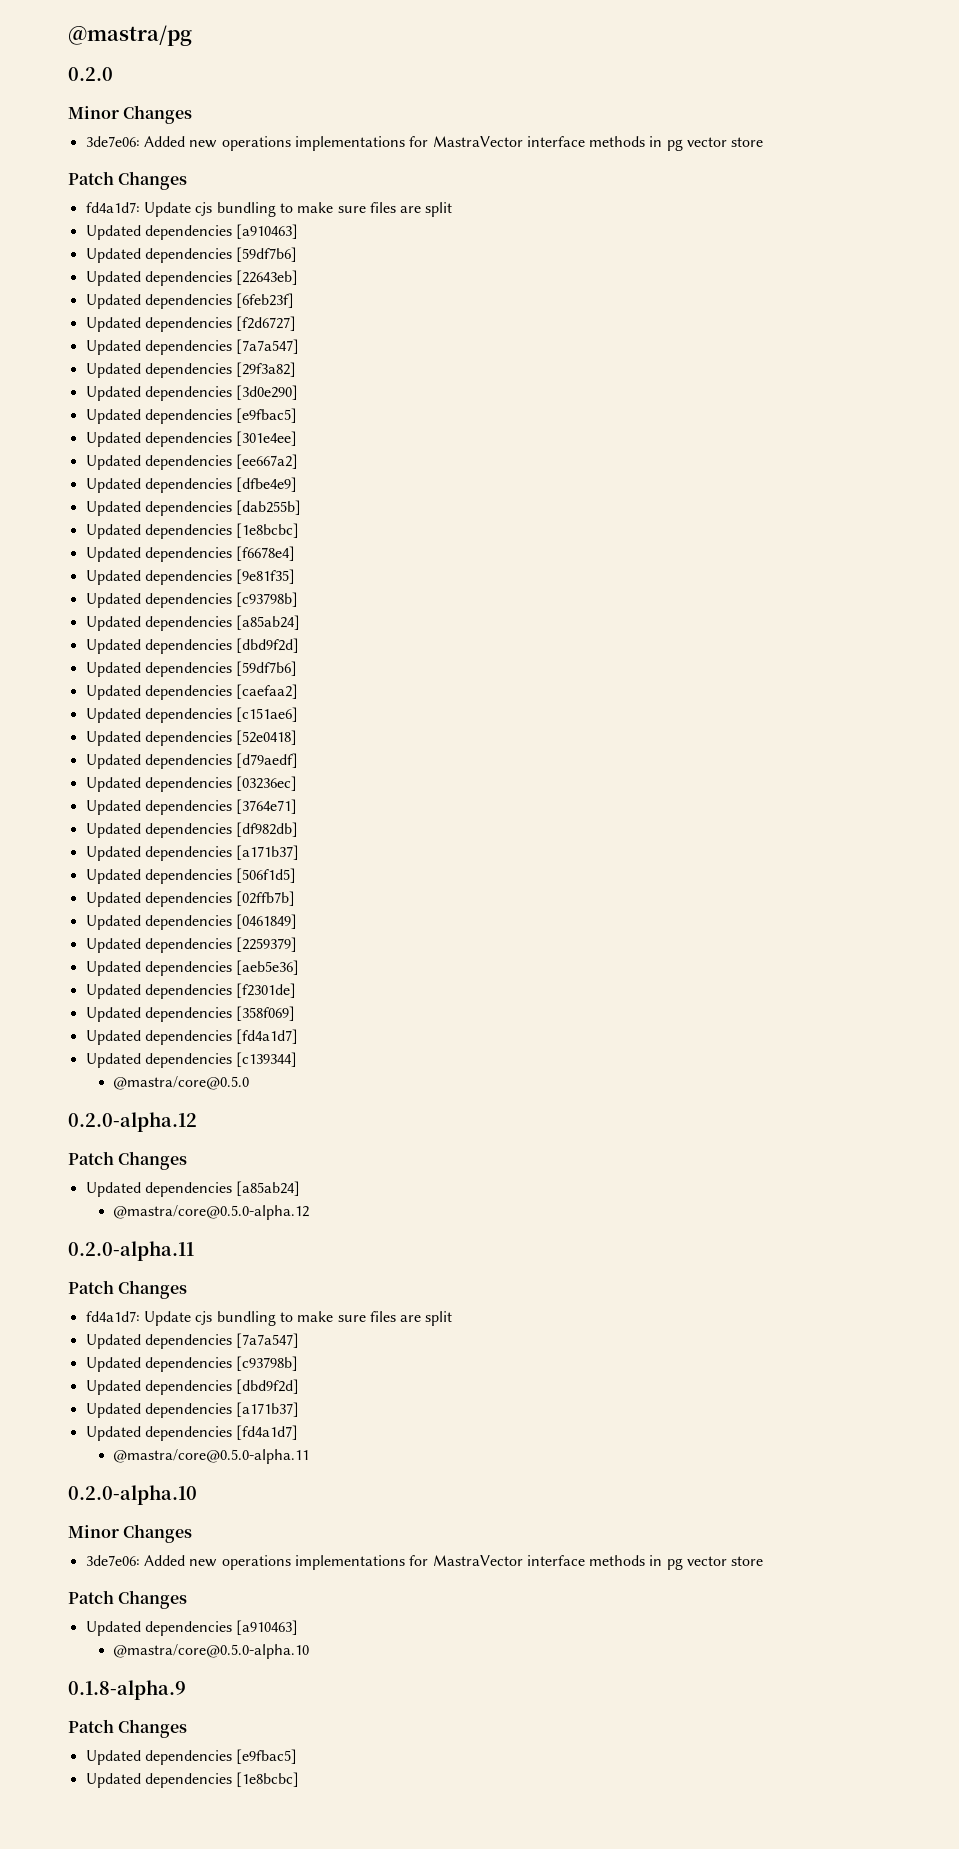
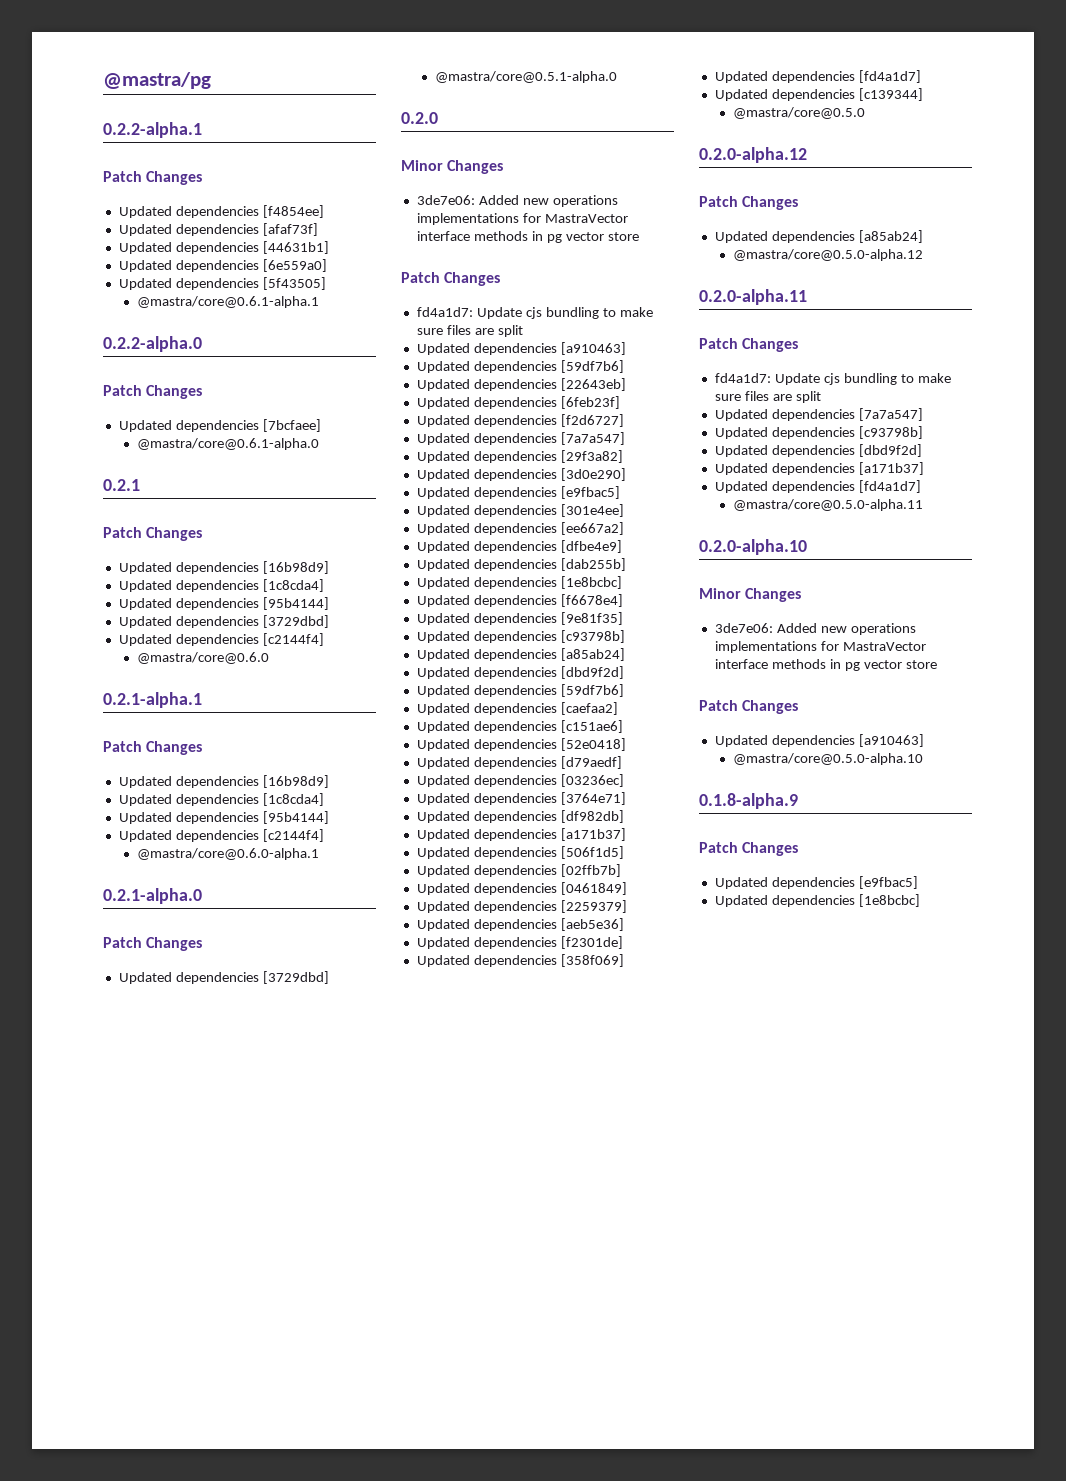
(192, 35) none -> [103,122,202,138] [103,171,203,185] [118,205,324,218] [118,223,318,236] [118,241,329,254] [118,259,327,272] [118,277,326,290] [137,296,320,308] [103,336,202,352] [103,385,203,399] [118,419,321,432] [137,438,320,450] [103,479,140,491] [103,527,203,541] [118,561,329,574] [118,579,324,592] [118,597,329,610] [118,615,329,628] [118,633,324,646] [137,652,270,664] [103,692,202,708] [103,741,203,755] [118,775,329,788] [118,793,324,806] [118,811,329,824] [118,829,324,842] [137,848,320,860] [103,888,202,904] [103,937,203,951] [118,971,329,984] [435,71,618,83] // 0.2.2-alpha.1 // Patch Changes // Updated dependencies [f4854ee] // Updated dependencies [afaf73f] // Updated dependencies [44631b1] // Updated dependencies [6e559a0] // Updated dependencies [5f43505] // @mastra/core@0.6.1-alpha.1 // 0.2.2-alpha.0 // Patch Changes // Updated dependencies [7bcfaee] // @mastra/core@0.6.1-alpha.0 // 0.2.1 // Patch Changes // Updated dependencies [16b98d9] // Updated dependencies [1c8cda4] // Updated dependencies [95b4144] // Updated dependencies [3729dbd] // Updated dependencies [c2144f4] // @mastra/core@0.6.0 // 0.2.1-alpha.1 // Patch Changes // Updated dependencies [16b98d9] // Updated dependencies [1c8cda4] // Updated dependencies [95b4144] // Updated dependencies [c2144f4] // @mastra/core@0.6.0-alpha.1 // 0.2.1-alpha.0 // Patch Changes // Updated dependencies [3729dbd] // @mastra/core@0.5.1-alpha.0

